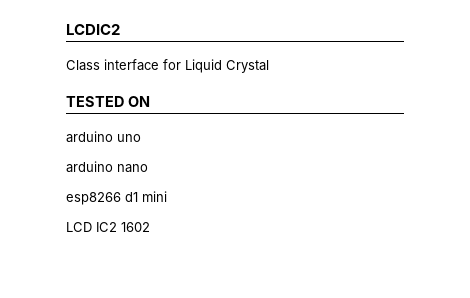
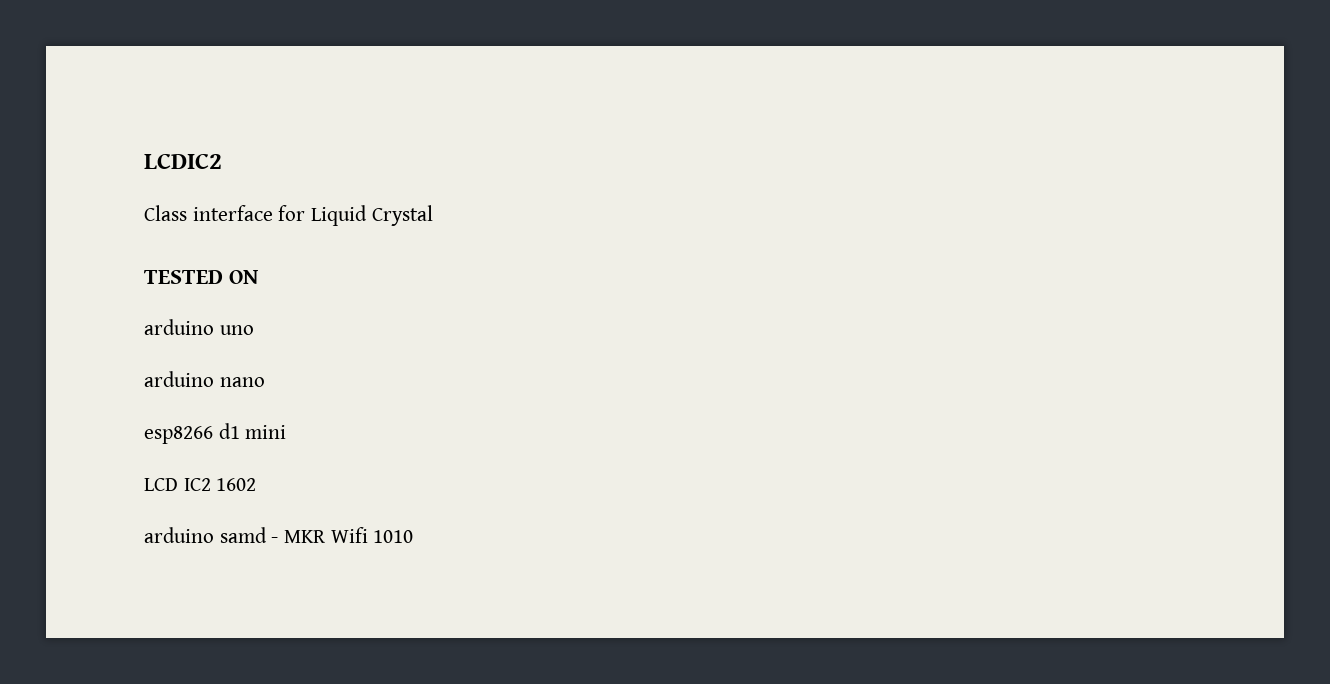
(150, 227) none -> [144,527,414,543] // arduino samd - MKR Wifi 1010

